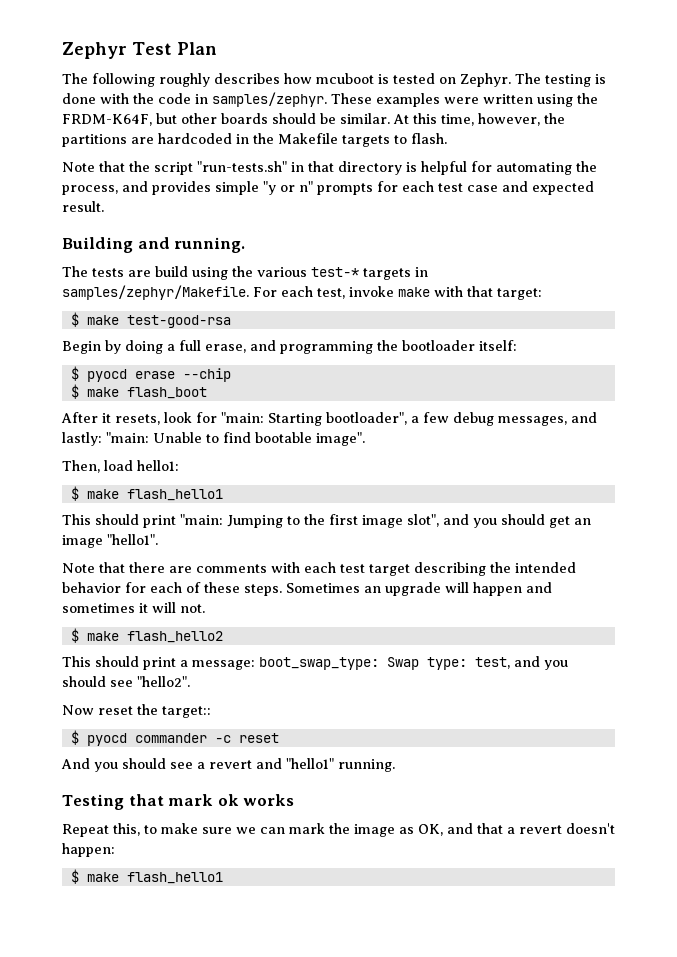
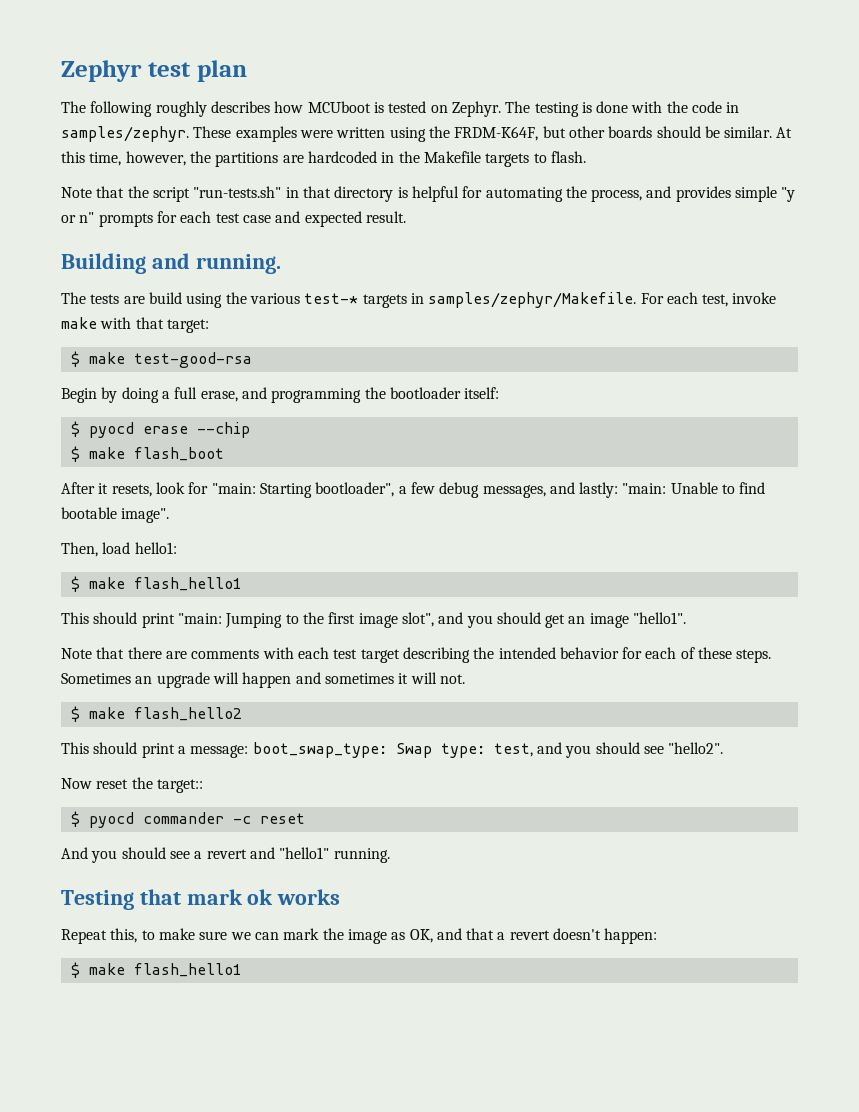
[132,42,217,55] Test Plan -> [147,60,247,82] test plan
[316,73,374,84] mcuboot -> [307,101,371,113] MCUboot

